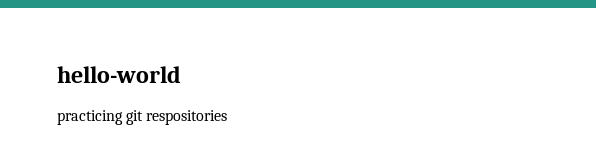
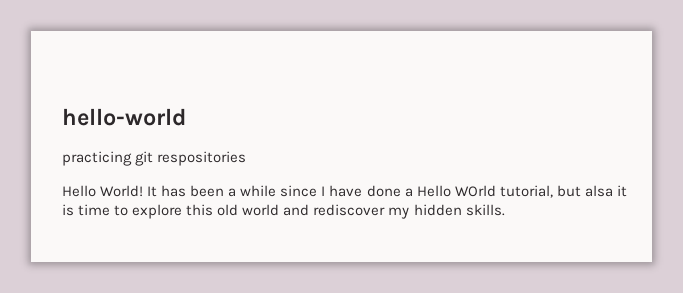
(228, 117) none -> [62,185,627,198] [62,204,505,219] // Hello World! It has been a while since I have done a Hello WOrld tutorial, but alsa it is time to explore this old world and rediscover my hidden skills.

